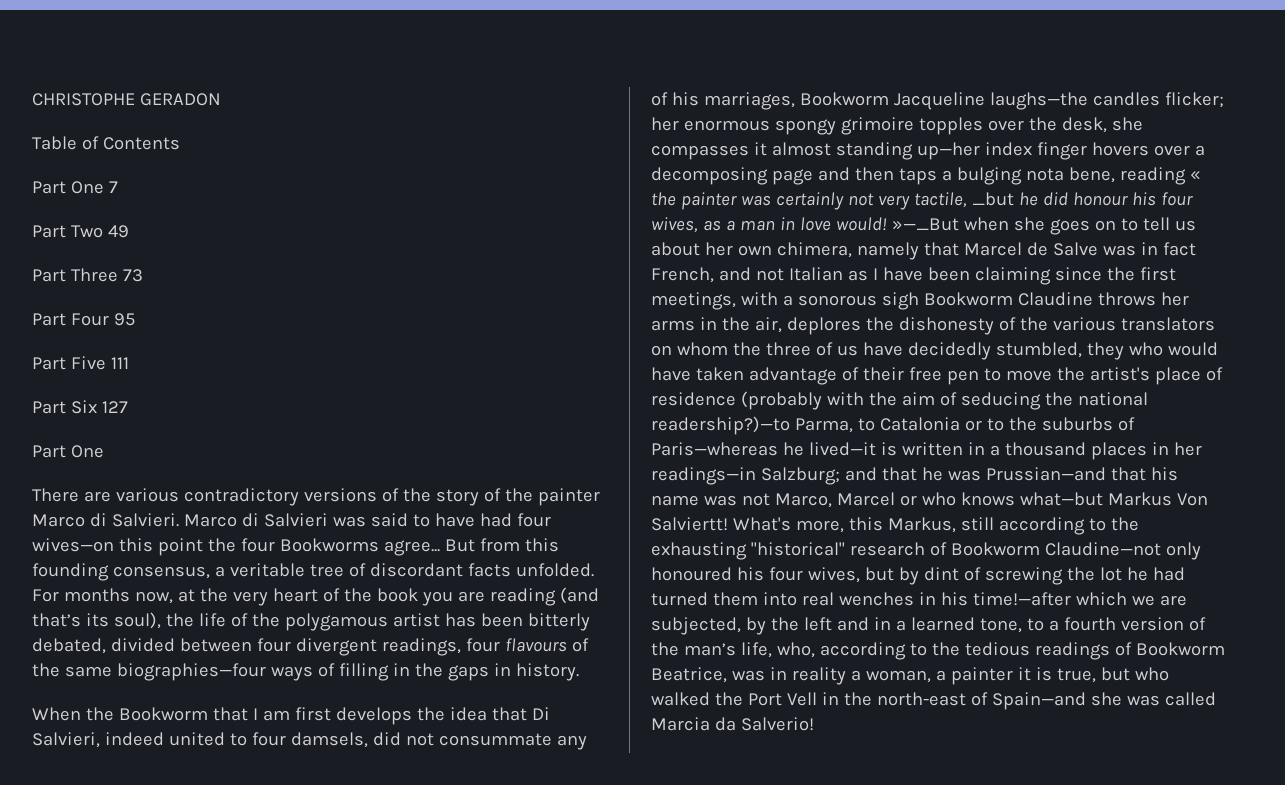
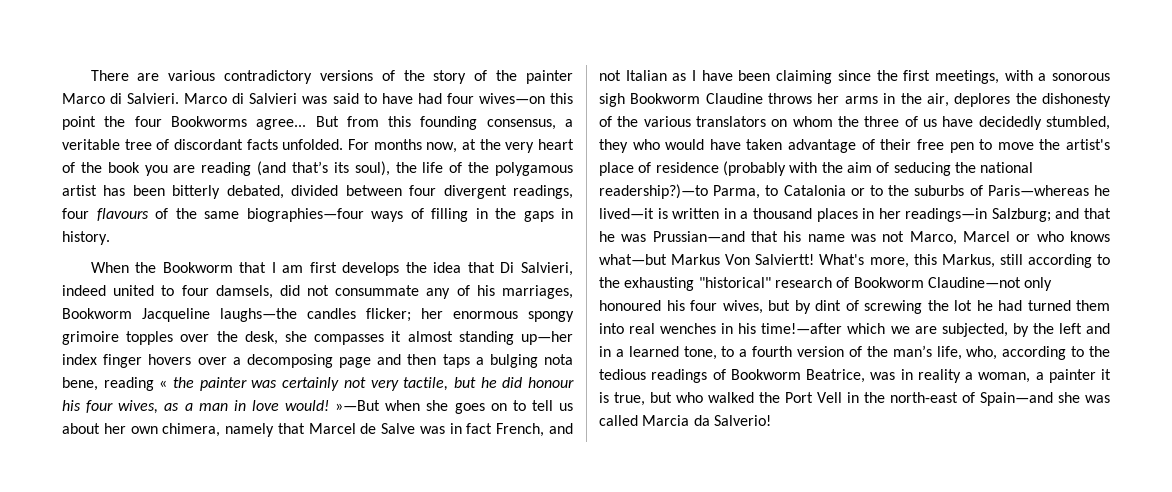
[32,93,221,106] [32,136,180,150] [32,181,118,194] [32,225,129,238] [32,268,143,282] [32,313,135,326] [32,356,129,370] [32,400,128,414] [32,445,104,458] CHRISTOPHE GERADON // Table of Contents // Part One 7 // Part Two 49 // Part Three 73 // Part Four 95 // Part Five 111 // Part Six 127 // Part One // -> (90, 75) none
[971,192,1014,206] _but -> [453,377,476,388] but
[891,218,959,231] »—_But -> [335,400,381,411] »—But

